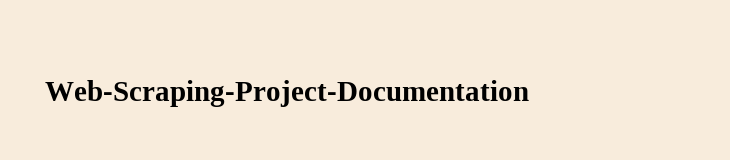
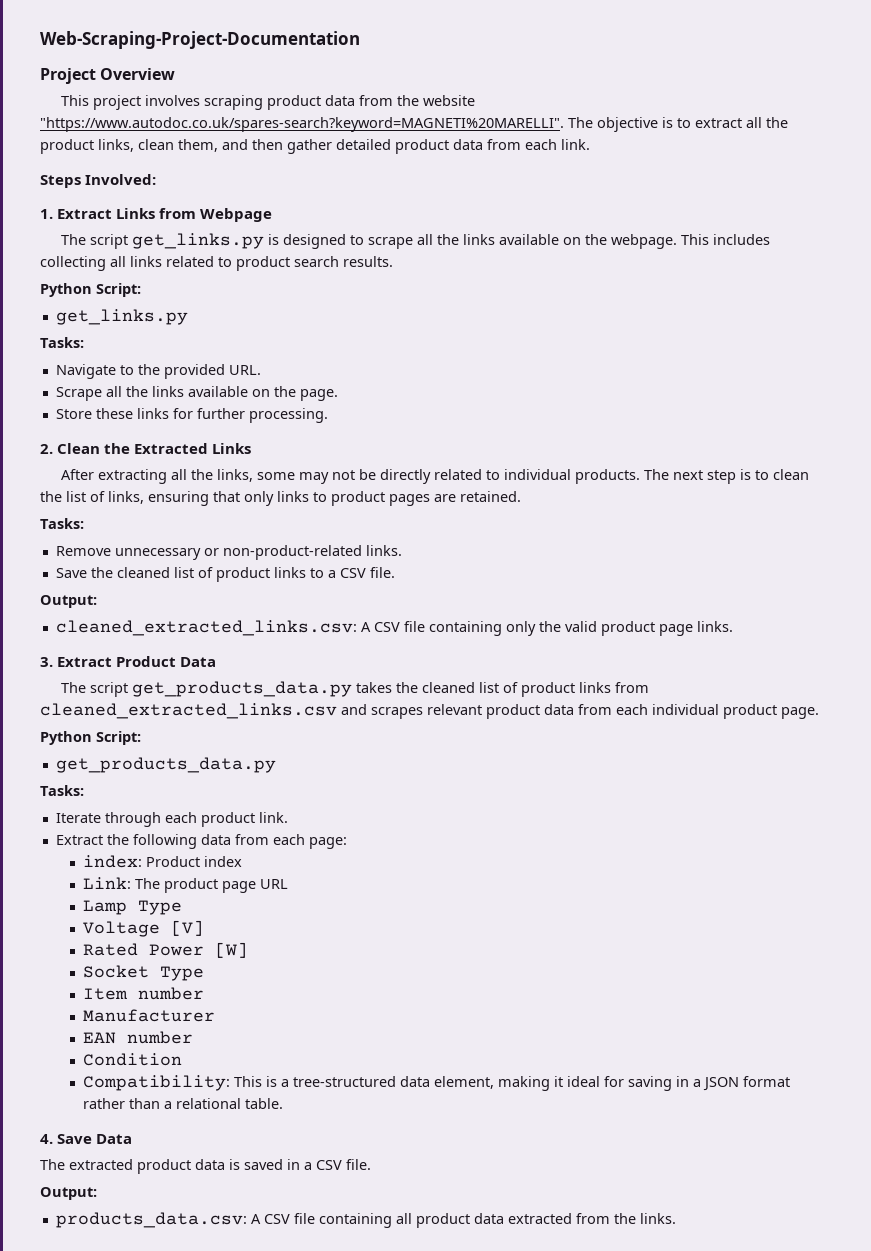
(529, 93) none -> [40,68,176,84] [61,95,476,110] [40,117,788,132] [40,139,590,154] [40,174,157,188] [40,208,273,222] [61,233,771,249] [40,256,393,271] [40,283,141,297] [55,309,188,325] [40,337,84,348] [55,364,261,379] [55,386,338,401] [55,408,328,423] [40,443,252,454] [61,469,810,484] [40,491,521,506] [40,518,84,529] [55,545,402,560] [55,567,395,582] [40,595,97,608] [55,620,733,636] [40,656,217,667] [61,681,650,697] [40,703,819,719] [40,731,141,745] [55,757,276,773] [40,785,84,796] [55,812,288,827] [55,834,347,849] [83,855,243,868] [83,877,289,893] [83,900,183,915] [83,920,205,937] [83,942,249,958] [83,965,205,981] [83,987,205,1000] [83,1009,216,1022] [83,1031,194,1044] [83,1053,183,1066] [83,1075,791,1091] [83,1098,284,1109] [40,1134,133,1144] [40,1159,371,1174] [40,1187,97,1200] [55,1212,676,1228] // Project Overview // This project involves scraping product data from the website "https://www.autodoc.co.uk/spares-search?keyword=MAGNETI%20MARELLI". The objective is to extract all the product links, clean them, and then gather detailed product data from each link. // Steps Involved: // 1. Extract Links from Webpage // The script get_links.py is designed to scrape all the links available on the webpage. This includes collecting all links related to product search results. // Python Script: // get_links.py // Tasks: // Navigate to the provided URL. // Scrape all the links available on the page. // Store these links for further processing. // 2. Clean the Extracted Links // After extracting all the links, some may not be directly related to individual products. The next step is to clean the list of links, ensuring that only links to product pages are retained. // Tasks: // Remove unnecessary or non-product-related links. // Save the cleaned list of product links to a CSV file. // Output: // cleaned_extracted_links.csv: A CSV file containing only the valid product page links. // 3. Extract Product Data // The script get_products_data.py takes the cleaned list of product links from cleaned_extracted_links.csv and scrapes relevant product data from each individual product page. // Python Script: // get_products_data.py // Tasks: // Iterate through each product link. // Extract the following data from each page: // index: Product index // Link: The product page URL // Lamp Type // Voltage [V] // Rated Power [W] // Socket Type // Item number // Manufacturer // EAN number // Condition // Compatibility: This is a tree-structured data element, making it ideal for saving in a JSON format rather than a relational table. // 4. Save Data // The extracted product data is saved in a CSV file. // Output: // products_data.csv: A CSV file containing all product data extracted from the links.

